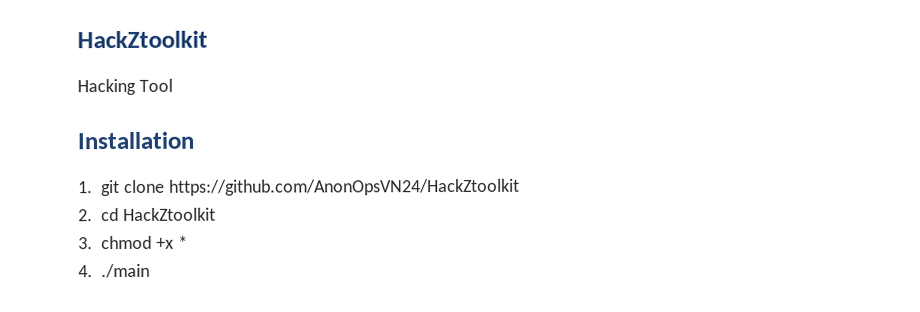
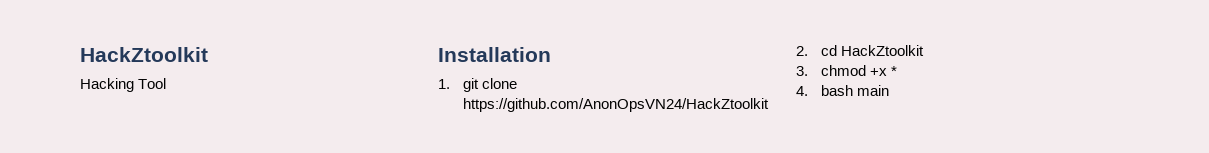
[101,263,151,279] ./main -> [821,85,890,96] bash main

